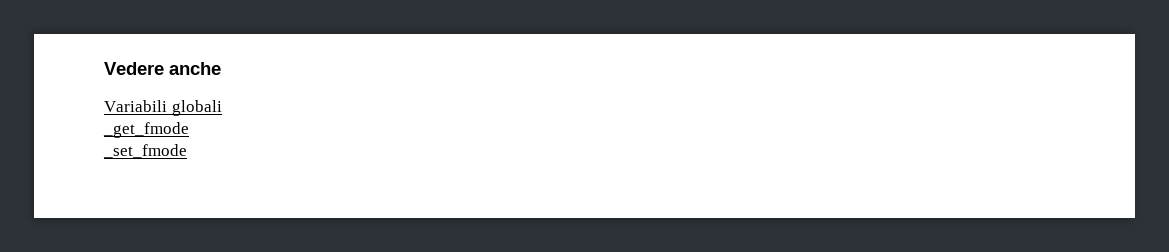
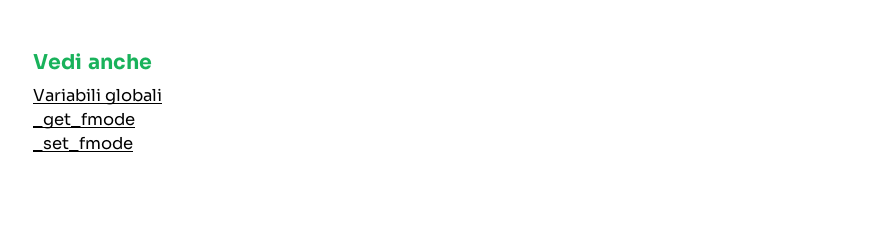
[104,62,164,75] Vedere -> [33,53,82,70] Vedi

